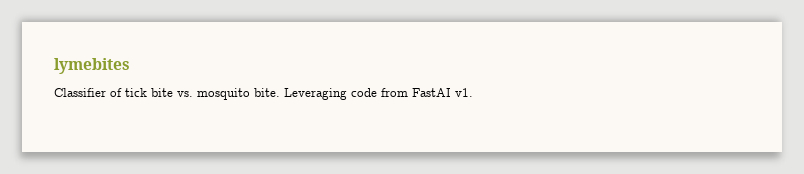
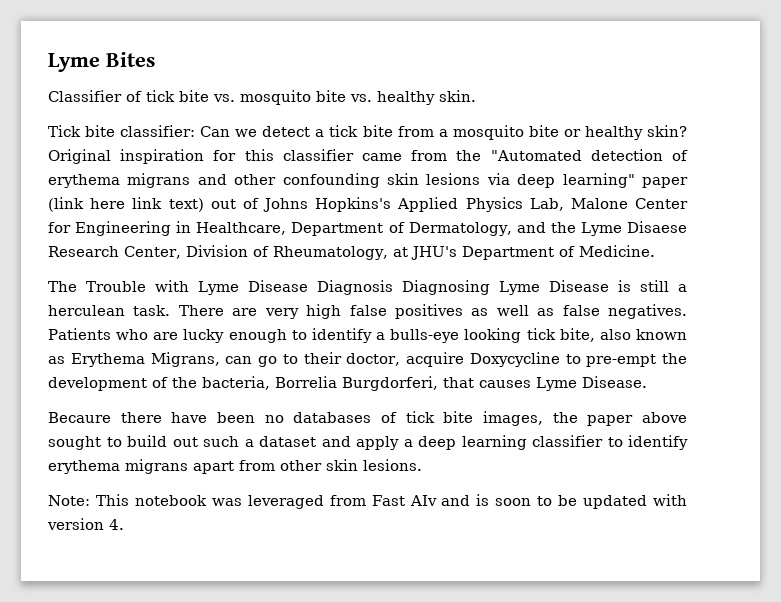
[54,58,130,74] lymebites -> [48,52,155,72] Lyme Bites
[254,88,473,100] bite. Leveraging code from FastAI v1. -> [316,90,476,105] [48,125,688,140] [48,149,688,164] [48,173,688,188] [48,197,688,212] [48,221,687,236] [48,245,655,260] [48,280,687,295] [48,304,687,319] [48,328,687,343] [48,352,687,367] [48,376,647,391] [48,411,687,426] [48,435,688,450] [48,459,422,474] [48,494,687,509] [47,518,124,530] bite vs. healthy skin. // Tick bite classifier: Can we detect a tick bite from a mosquito bite or healthy skin? Original inspiration for this classifier came from the "Automated detection of erythema migrans and other confounding skin lesions via deep learning" paper (link here link text) out of Johns Hopkins's Applied Physics Lab, Malone Center for Engineering in Healthcare, Department of Dermatology, and the Lyme Disaese Research Center, Division of Rheumatology, at JHU's Department of Medicine. // The Trouble with Lyme Disease Diagnosis Diagnosing Lyme Disease is still a herculean task. There are very high false positives as well as false negatives. Patients who are lucky enough to identify a bulls-eye looking tick bite, also known as Erythema Migrans, can go to their doctor, acquire Doxycycline to pre-empt the development of the bacteria, Borrelia Burgdorferi, that causes Lyme Disease. // Becaure there have been no databases of tick bite images, the paper above sought to build out such a dataset and apply a deep learning classifier to identify erythema migrans apart from other skin lesions. // Note: This notebook was leveraged from Fast AIv and is soon to be updated with version 4.

